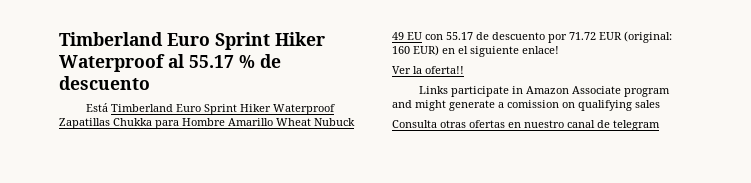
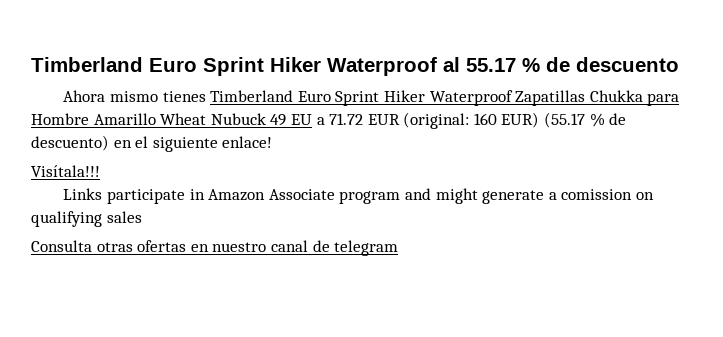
[86,103,109,112] Está -> [63,90,206,102] Ahora mismo tienes
[425,32,567,43] con 55.17 de descuento por -> [316,117,325,125] a
(439, 50) none -> [544,112,627,128] [31,135,109,151] (55.17 % de descuento)
[392,66,464,74] Ver la oferta!! -> [31,165,100,177] Visítala!!!

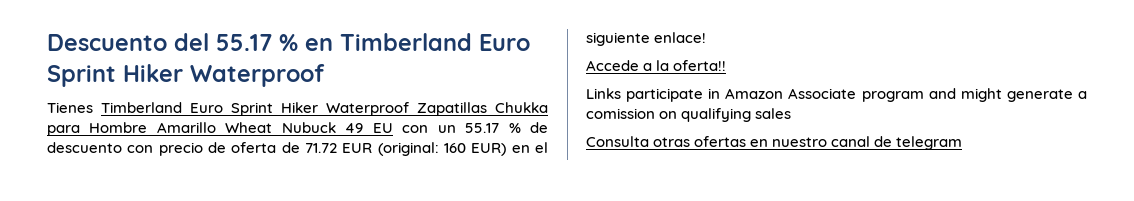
[31,57,679,76] [63,90,206,102] Timberland Euro Sprint Hiker Waterproof al 55.17 % de descuento // Ahora mismo tienes -> [47,33,530,51] [47,64,325,87] [47,102,93,113] Descuento del 55.17 % en Timberland Euro Sprint Hiker Waterproof // Tienes
[316,117,325,125] a -> [402,122,548,133] [47,142,300,156] con un 55.17 % de descuento con precio de oferta de
[544,112,627,128] [31,135,109,151] (55.17 % de descuento) -> (507, 149) none
[31,165,100,177] Visítala!!! -> [586,60,727,71] Accede a la oferta!!

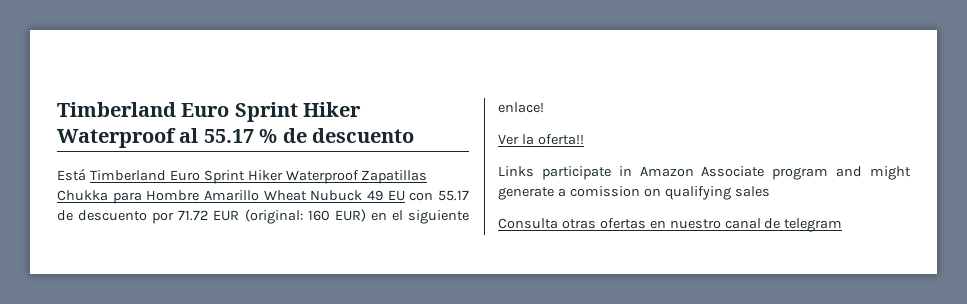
[47,33,530,51] [47,64,325,87] [47,102,93,113] Descuento del 55.17 % en Timberland Euro Sprint Hiker Waterproof // Tienes -> [57,102,362,122] [57,128,414,148] [57,168,86,181] Timberland Euro Sprint Hiker Waterproof al 55.17 % de descuento // Está
[437,122,548,133] [47,142,300,156] un 55.17 % de descuento con precio de oferta de -> [438,190,469,201] [57,210,175,224] 55.17 de descuento por
[586,60,653,71] Accede a -> [498,134,519,145] Ver

